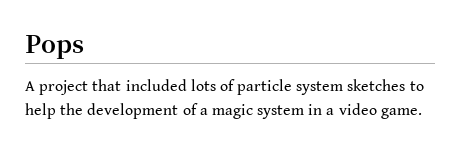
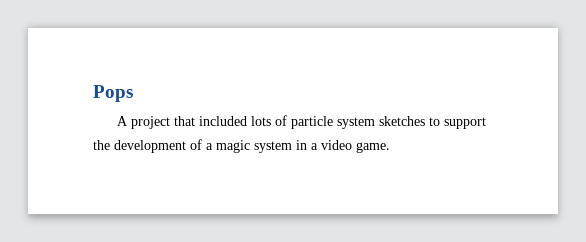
[25,103,56,119] help -> [444,117,487,129] support

